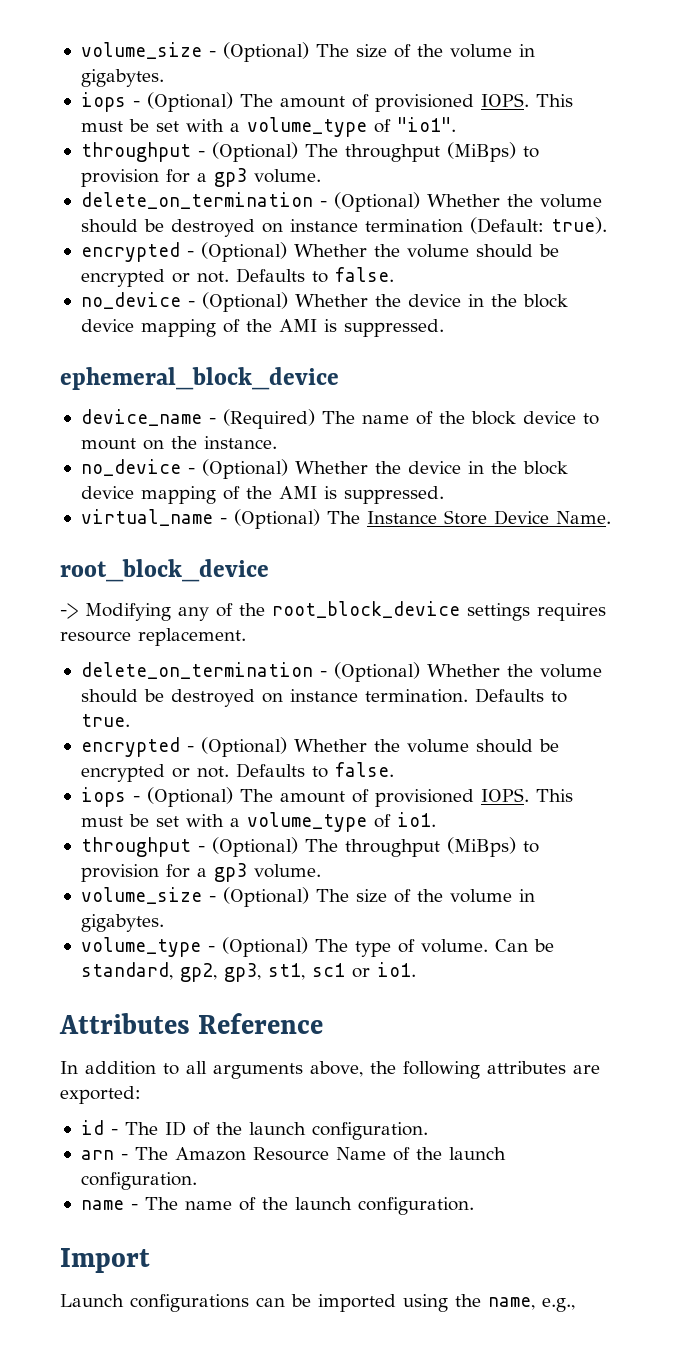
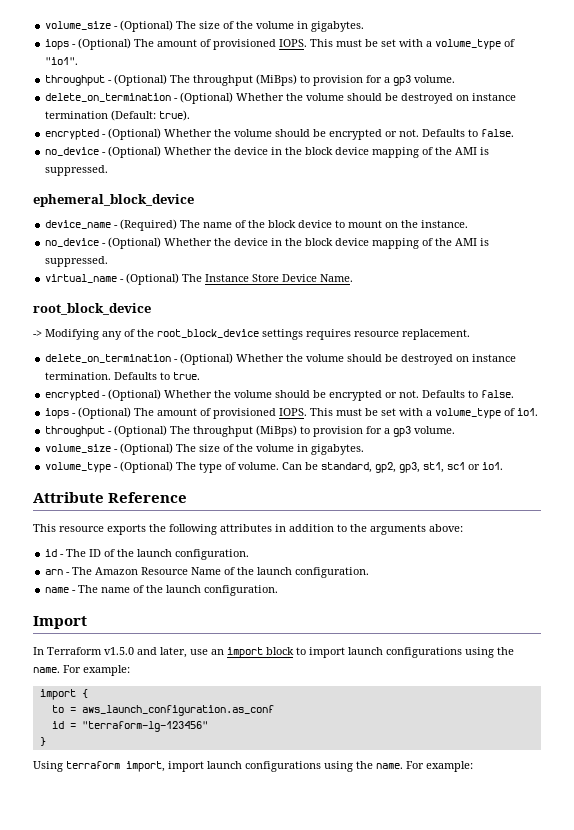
[59,1013,190,1034] Attributes -> [33,492,104,503] Attribute
[60,1061,600,1079] [60,1086,141,1104] In addition to all arguments above, the following attributes are exported: -> [33,524,463,535] This resource exports the following attributes in addition to the arguments above:
[60,1294,575,1312] Launch configurations can be imported using the name, e.g., -> [33,647,514,658] [33,665,130,676] [39,689,88,700] [51,705,274,716] [51,721,208,732] [39,737,46,746] [33,761,473,772] In Terraform v1.5.0 and later, use an import block to import launch configurations using the name. For example: // import { // to = aws_launch_configuration.as_conf // id = "terraform-lg-123456" // } // Using terraform import, import launch configurations using the name. For example:

